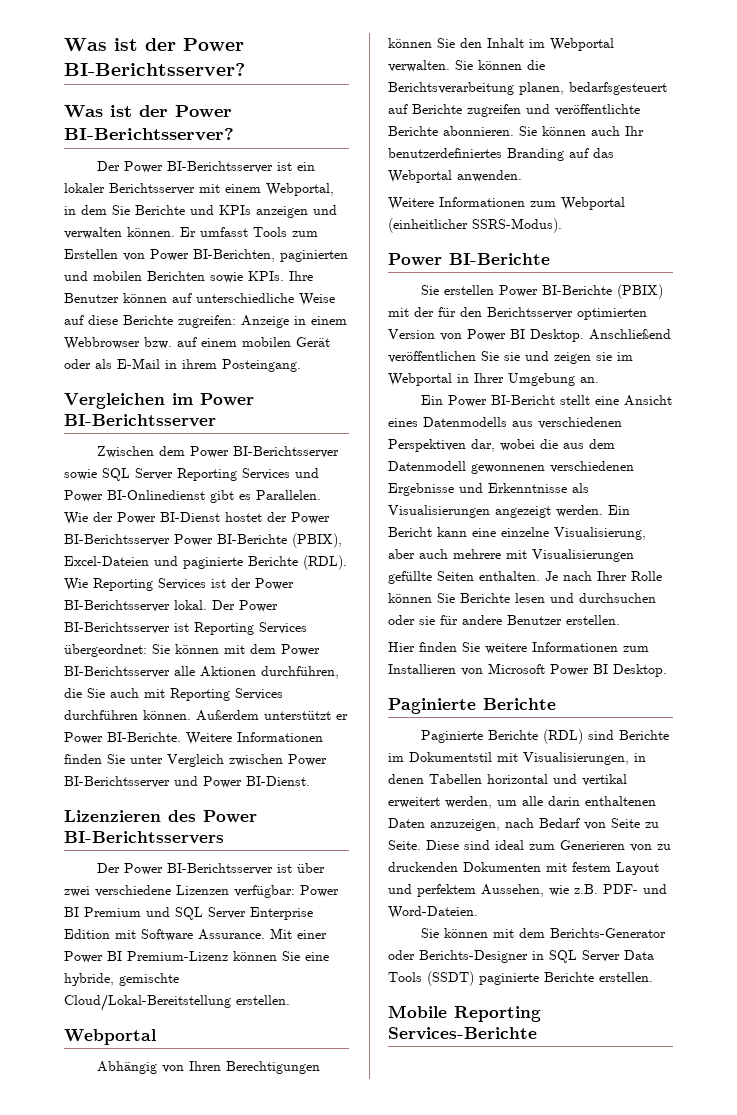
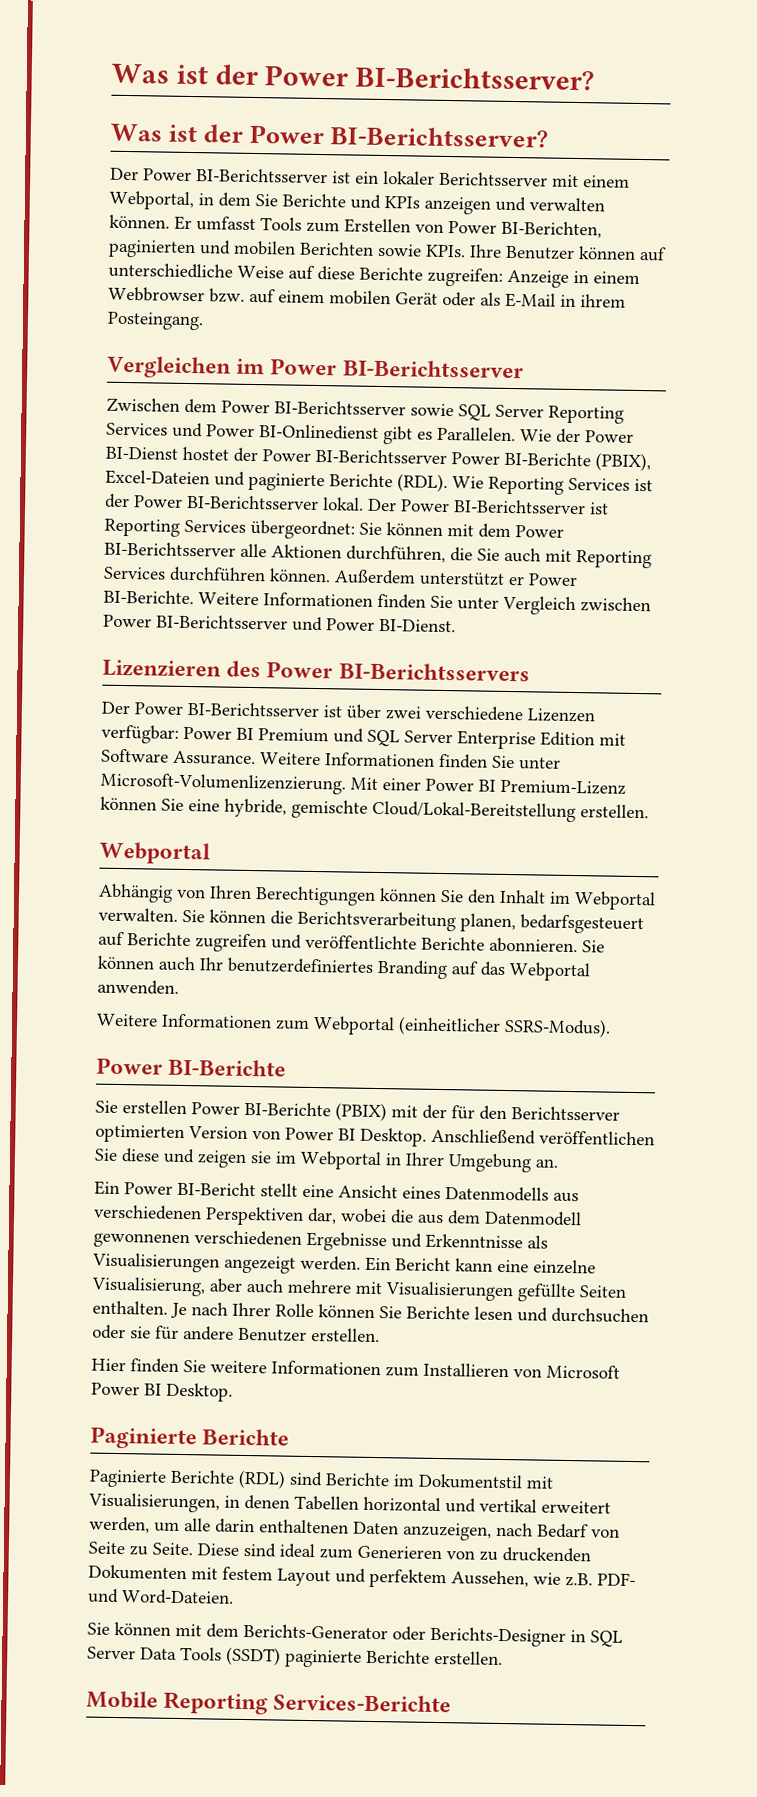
(265, 934) none -> [260,752,561,770] [100,772,346,795] Weitere Informationen finden Sie unter Microsoft-Volumenlizenzierung.
[504,352,520,361] sie -> [121,1148,160,1163] diese

